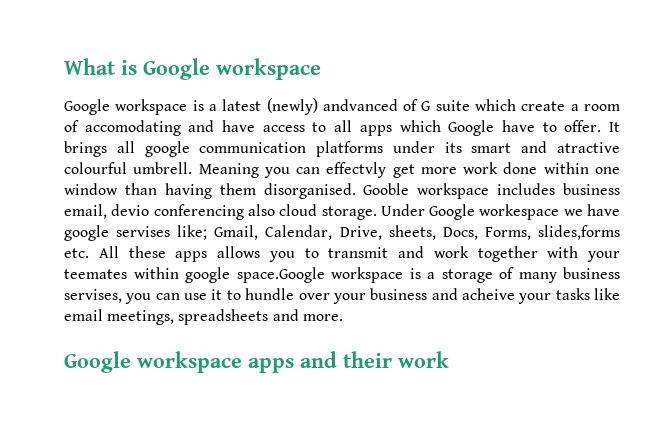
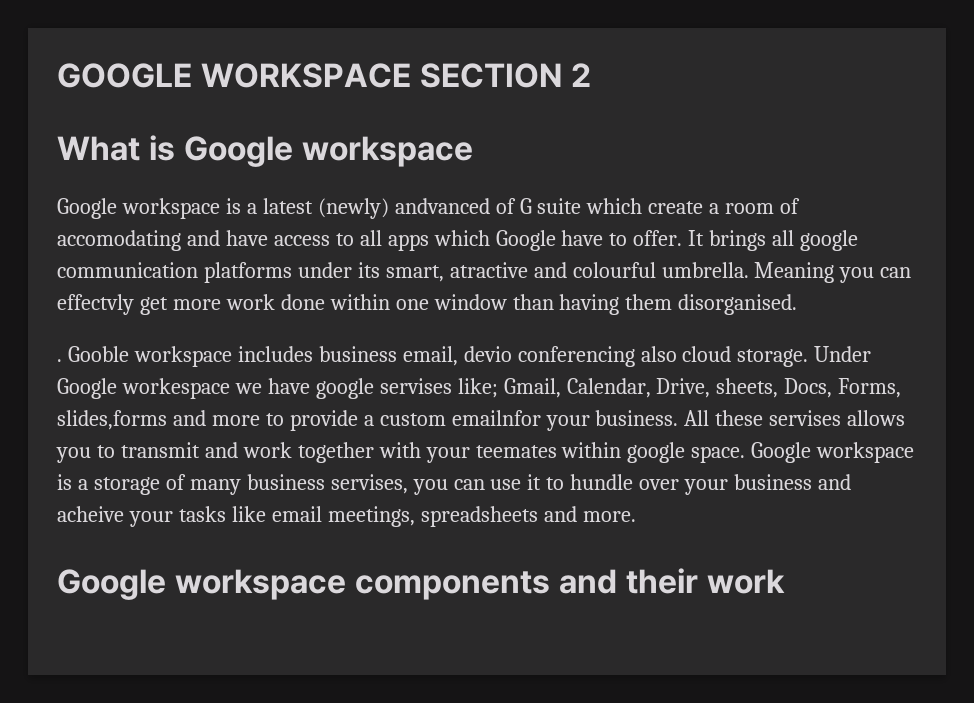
(64, 66) none -> [57,63,591,88] GOOGLE WORKSPACE SECTION 2 //
[471,141,620,153] [64,162,193,174] smart and atractive colourful umbrell. -> [385,262,749,282] smart, atractive and colourful umbrella.
(356, 191) none -> [57,359,62,362] // .
[64,248,89,258] etc. -> [172,410,679,431] and more to provide a custom emailnfor your business.
[175,251,208,262] apps -> [769,410,842,426] servises
[236,267,325,283] space.Google -> [691,442,812,463] space. Google
[248,358,294,373] apps -> [354,571,550,600] components

